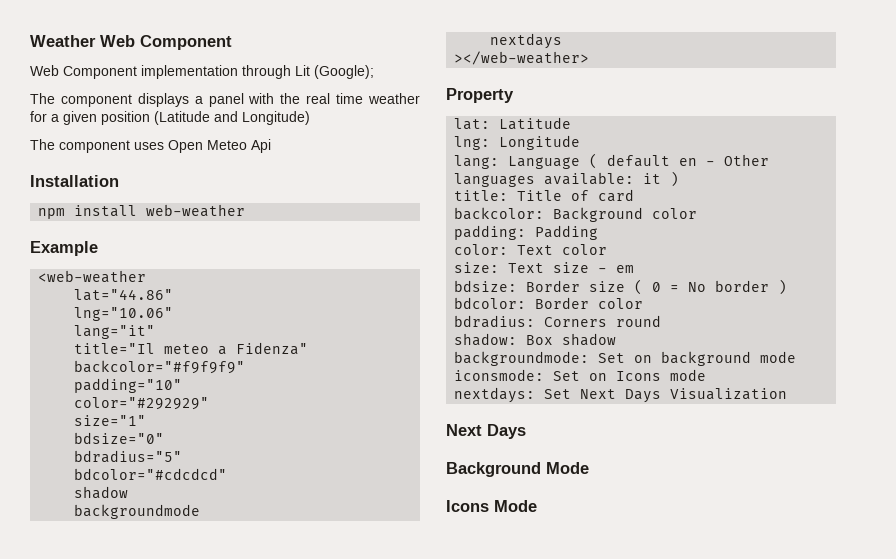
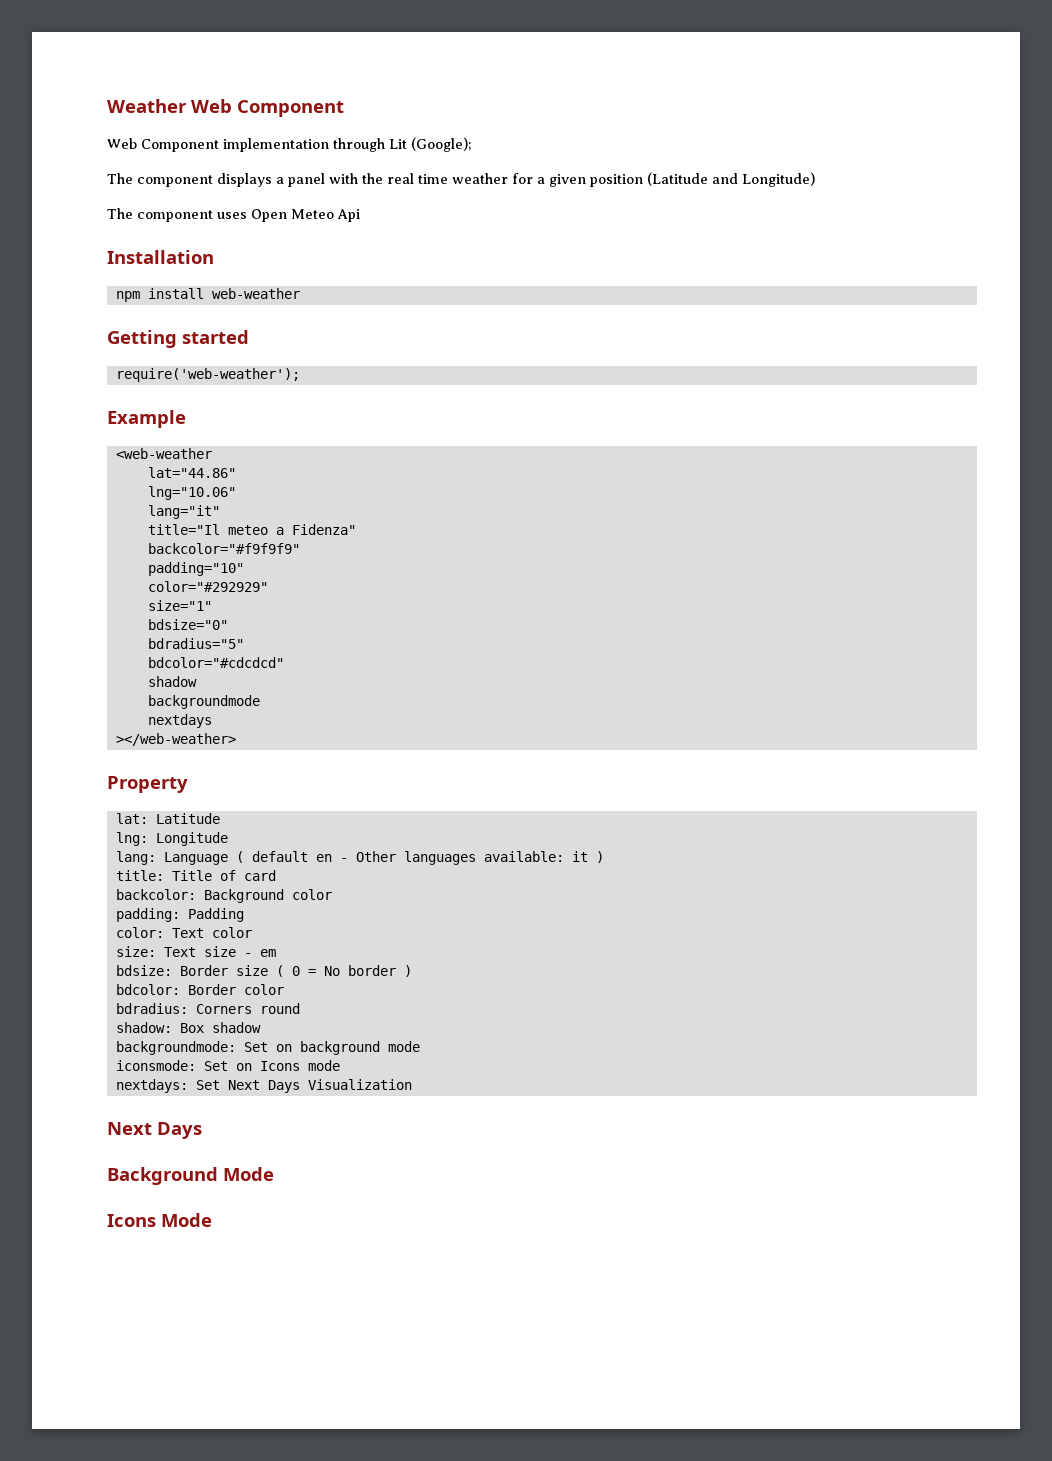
(246, 210) none -> [107,330,249,348] [115,368,300,382] // Getting started // require('web-weather');

